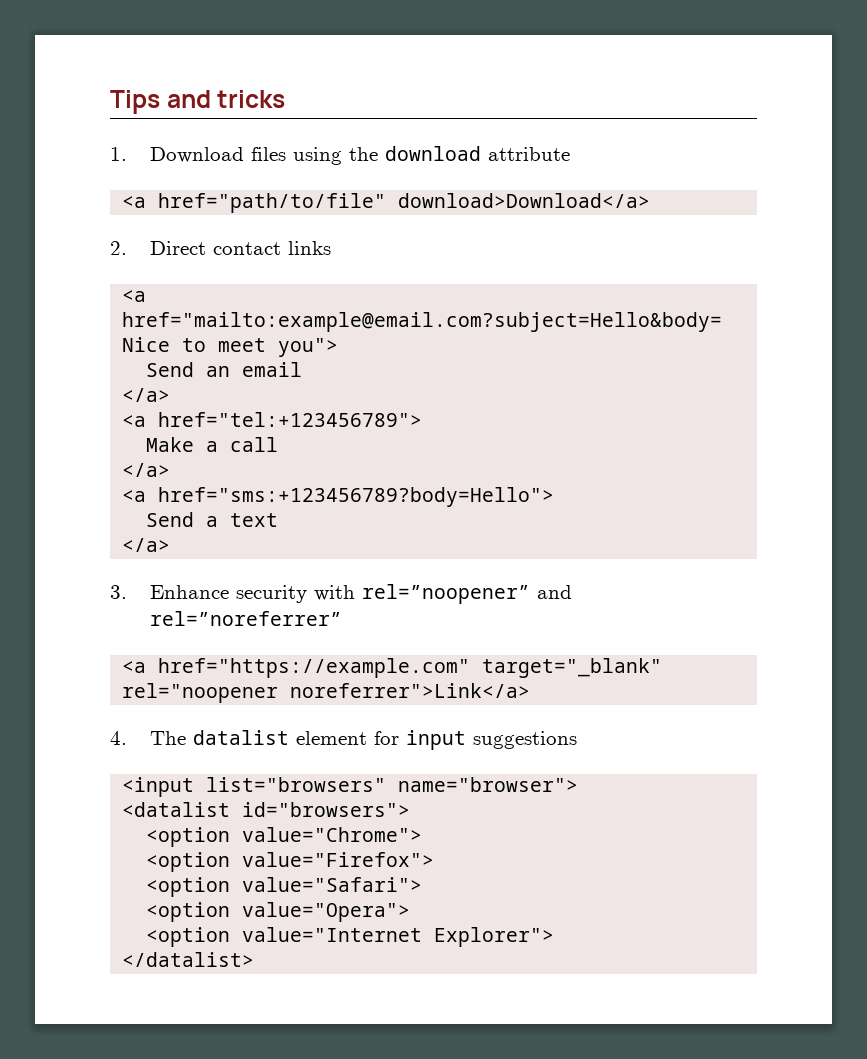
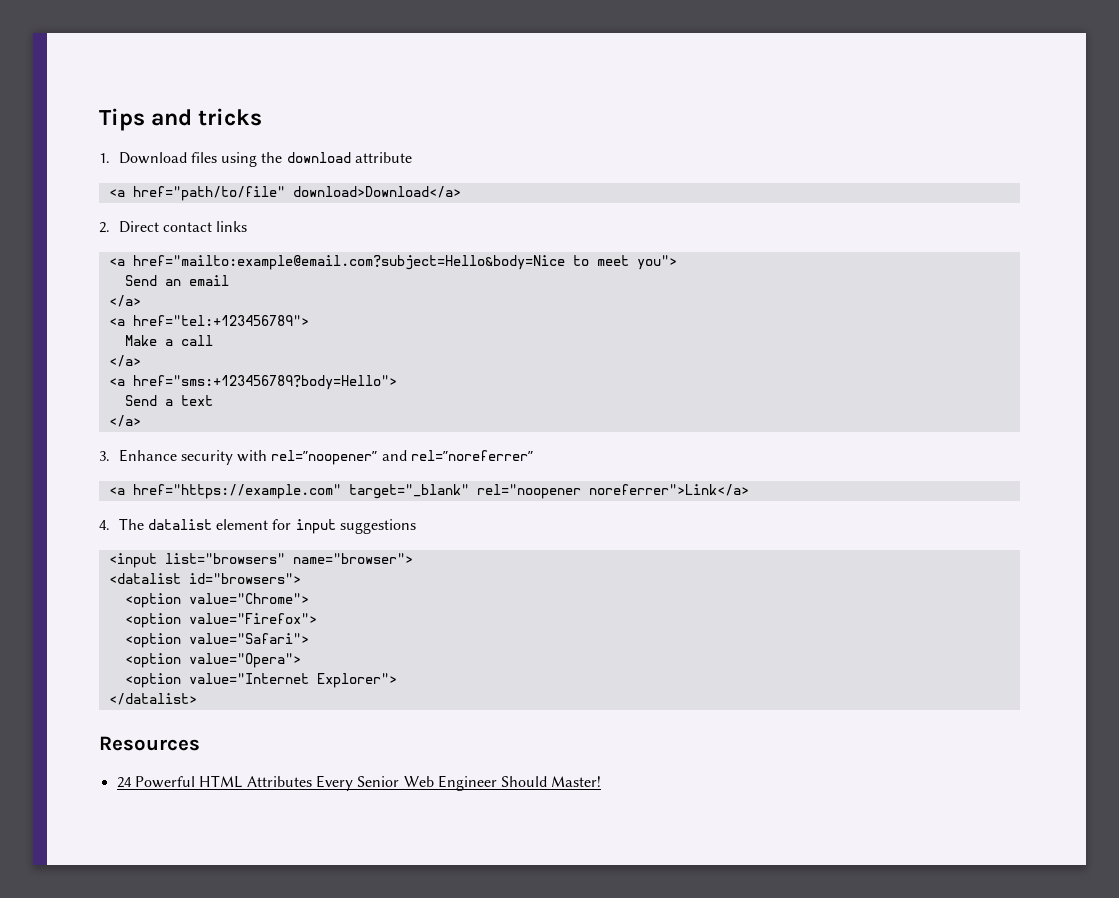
(255, 959) none -> [99,736,200,751] [116,775,602,791] // Resources // 24 Powerful HTML Attributes Every Senior Web Engineer Should Master!

